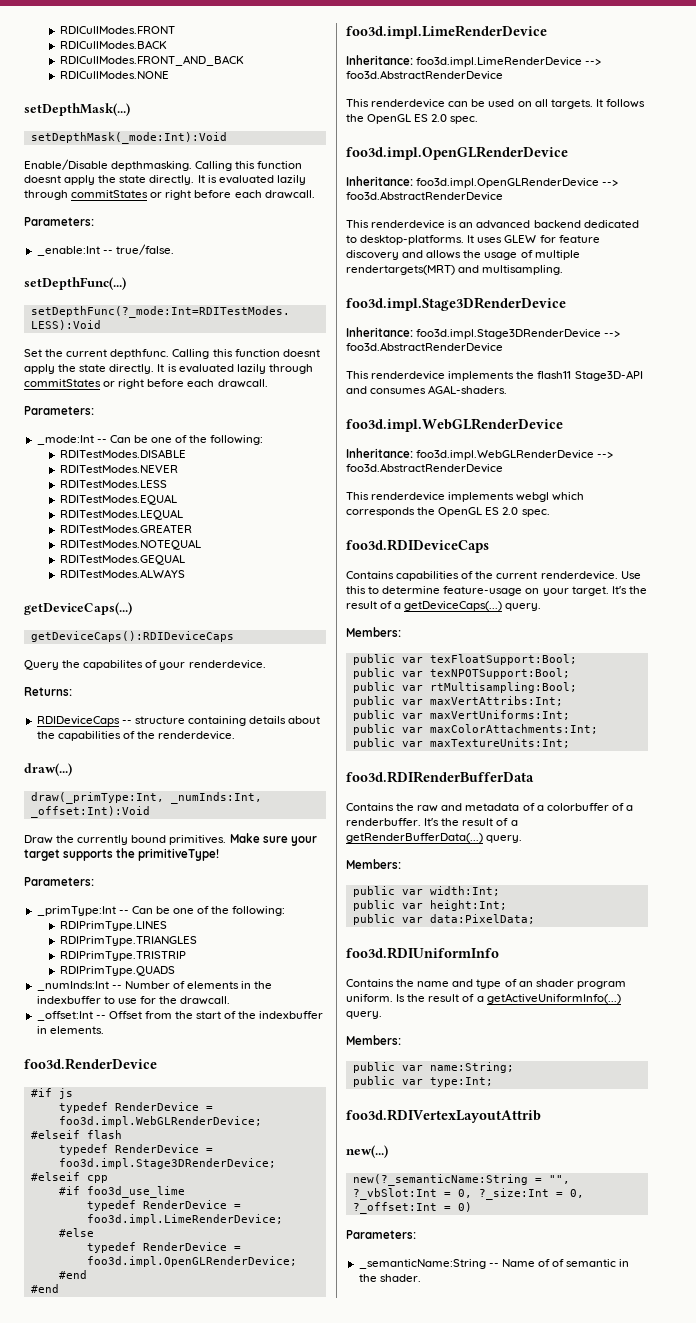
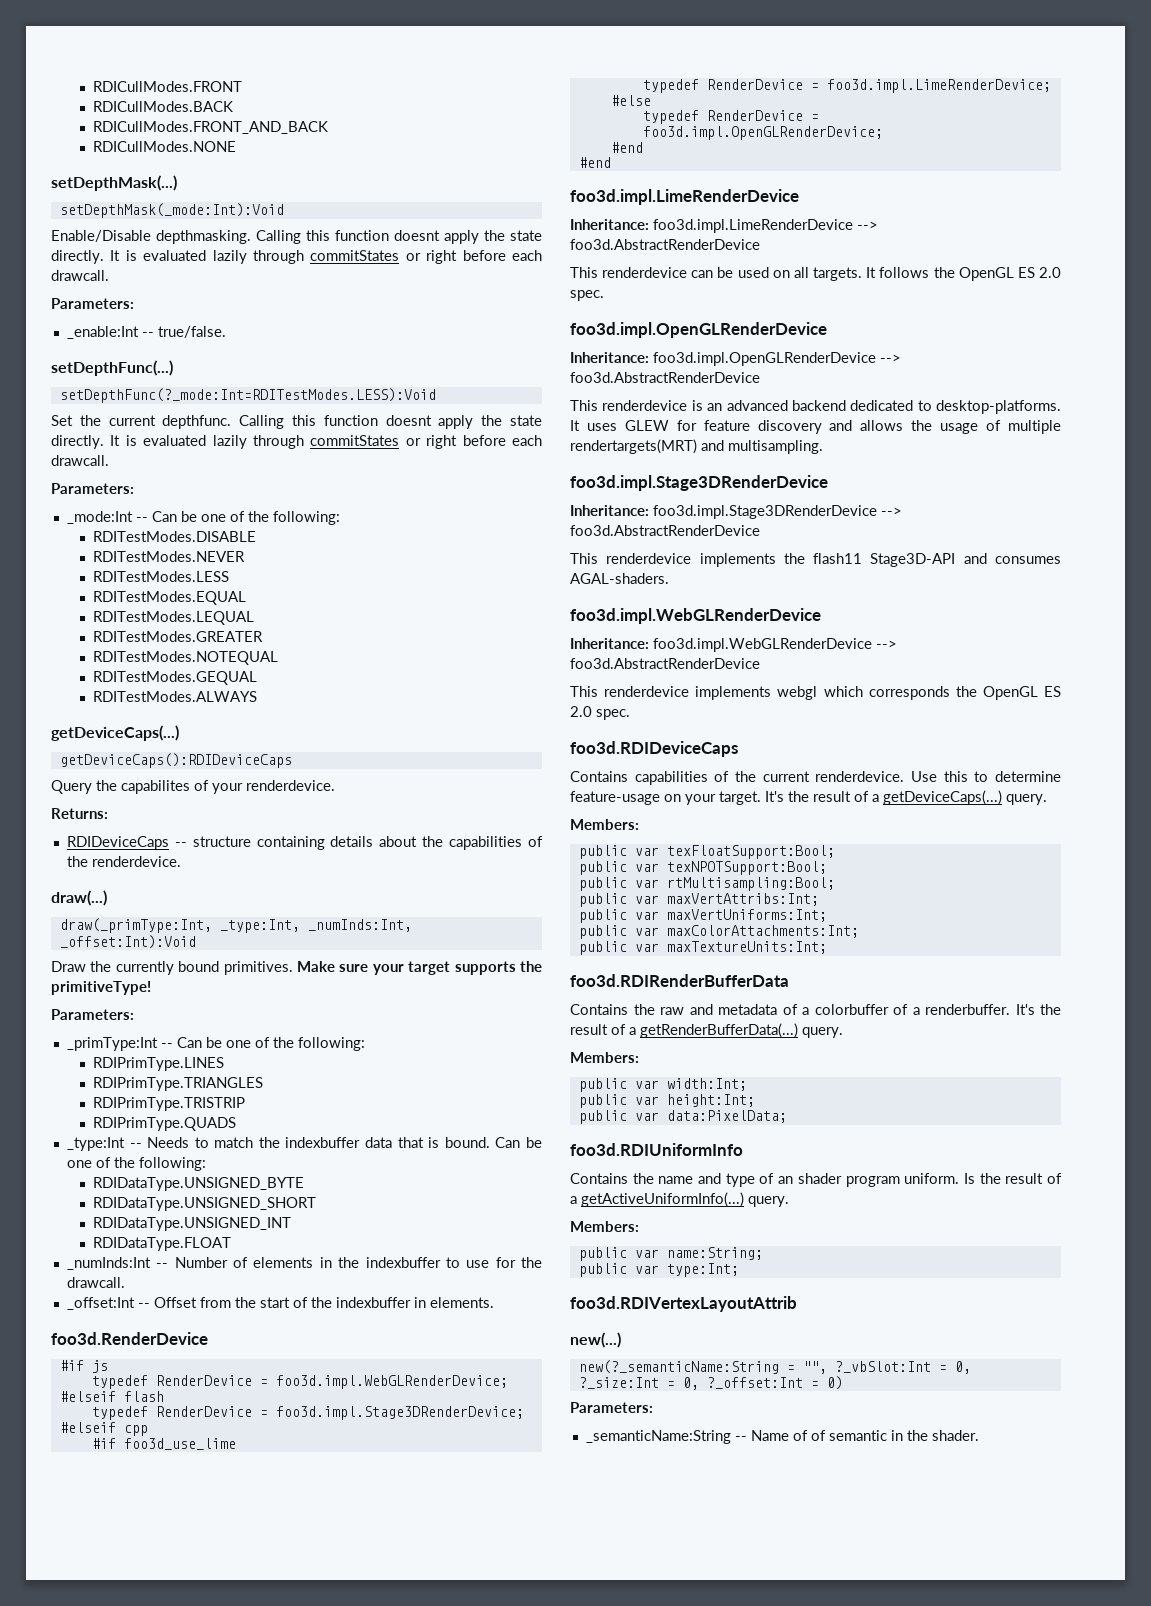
(164, 798) none -> [219,919,300,933] _type:Int,
(175, 970) none -> [66,1137,542,1151] [66,1157,206,1171] [92,1177,304,1191] [92,1197,316,1211] [92,1217,291,1231] [92,1237,231,1251] // _type:Int -- Needs to match the indexbuffer data that is bound. Can be one of the following: // RDIDataType.UNSIGNED_BYTE // RDIDataType.UNSIGNED_SHORT // RDIDataType.UNSIGNED_INT // RDIDataType.FLOAT

